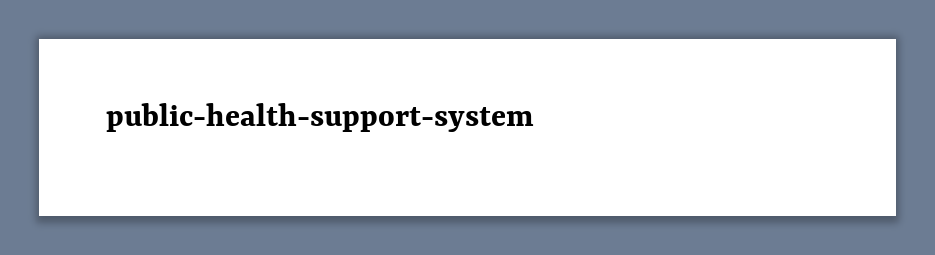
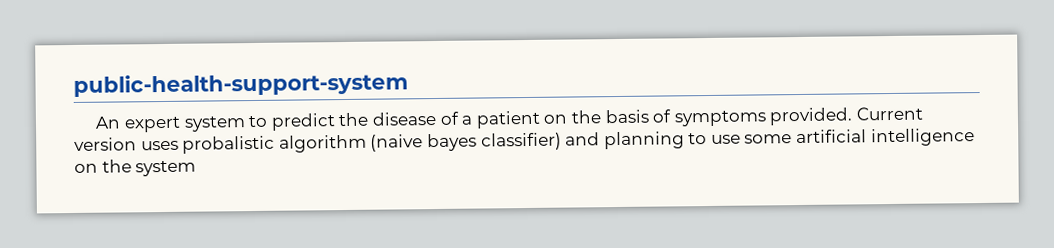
(534, 117) none -> [95,106,923,133] [74,128,975,154] [74,159,197,177] // An expert system to predict the disease of a patient on the basis of symptoms provided. Current version uses probalistic algorithm (naive bayes classifier) and planning to use some artificial intelligence on the system

